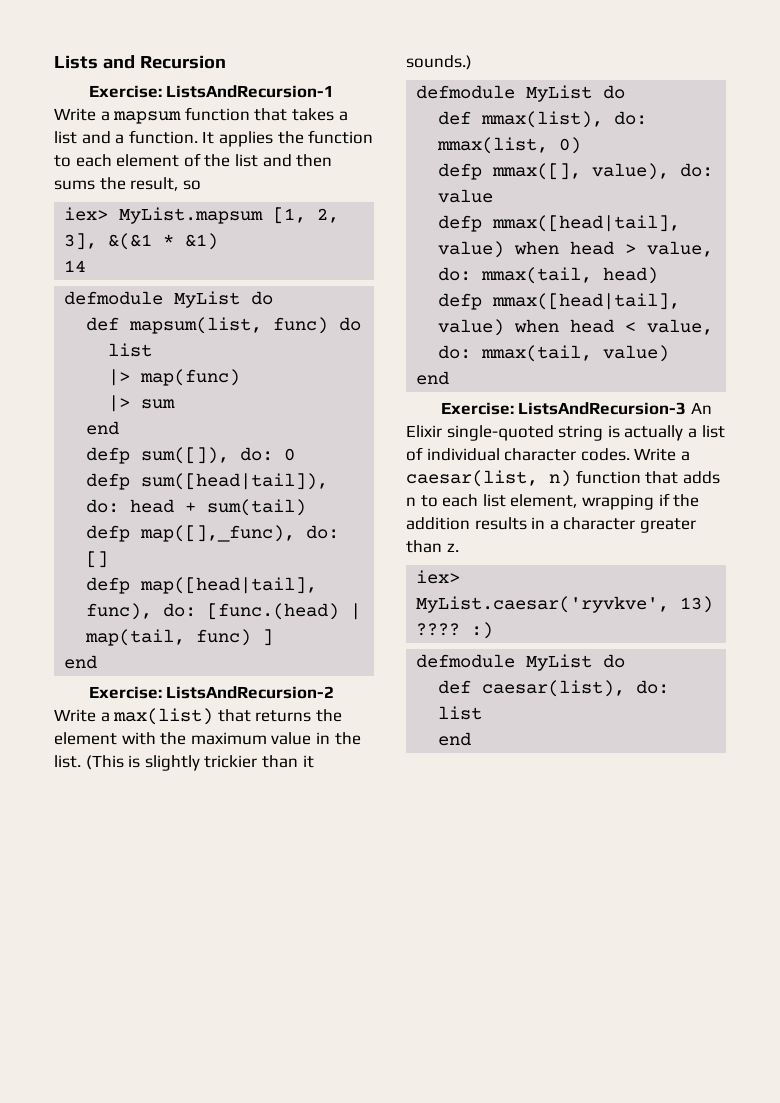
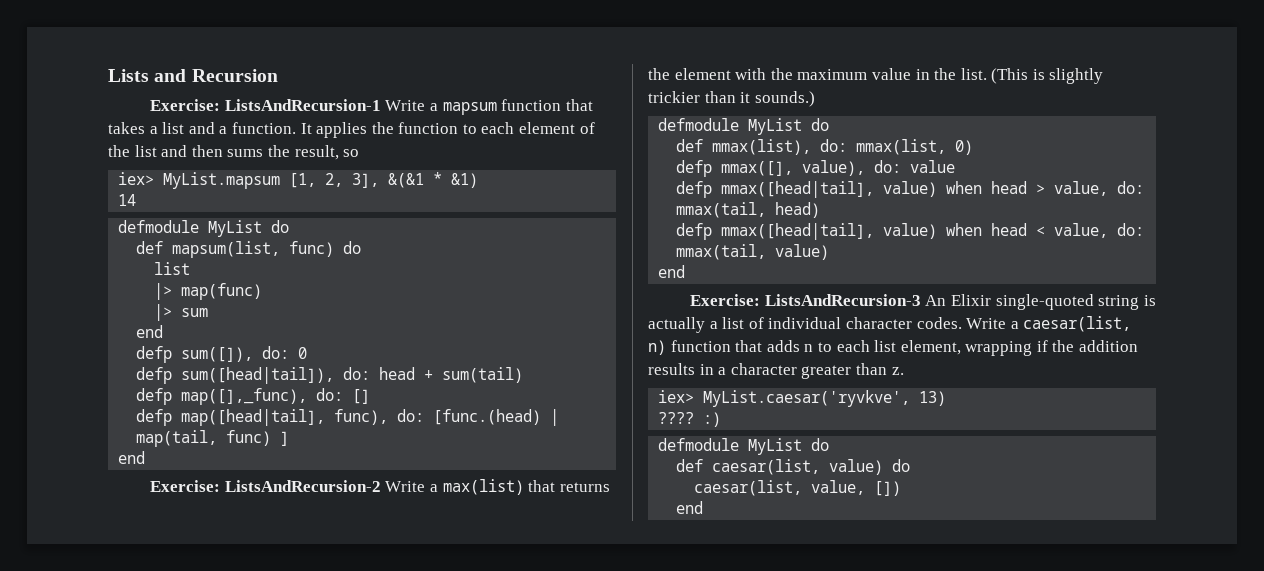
[482,680,670,697] [438,706,483,720] caesar(list), do: list -> [712,459,911,475] [694,480,902,496] caesar(list, value) do // caesar(list, value, [])

